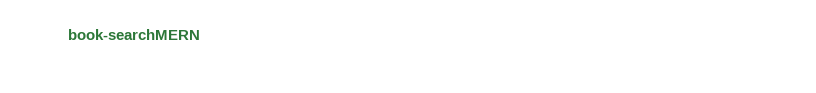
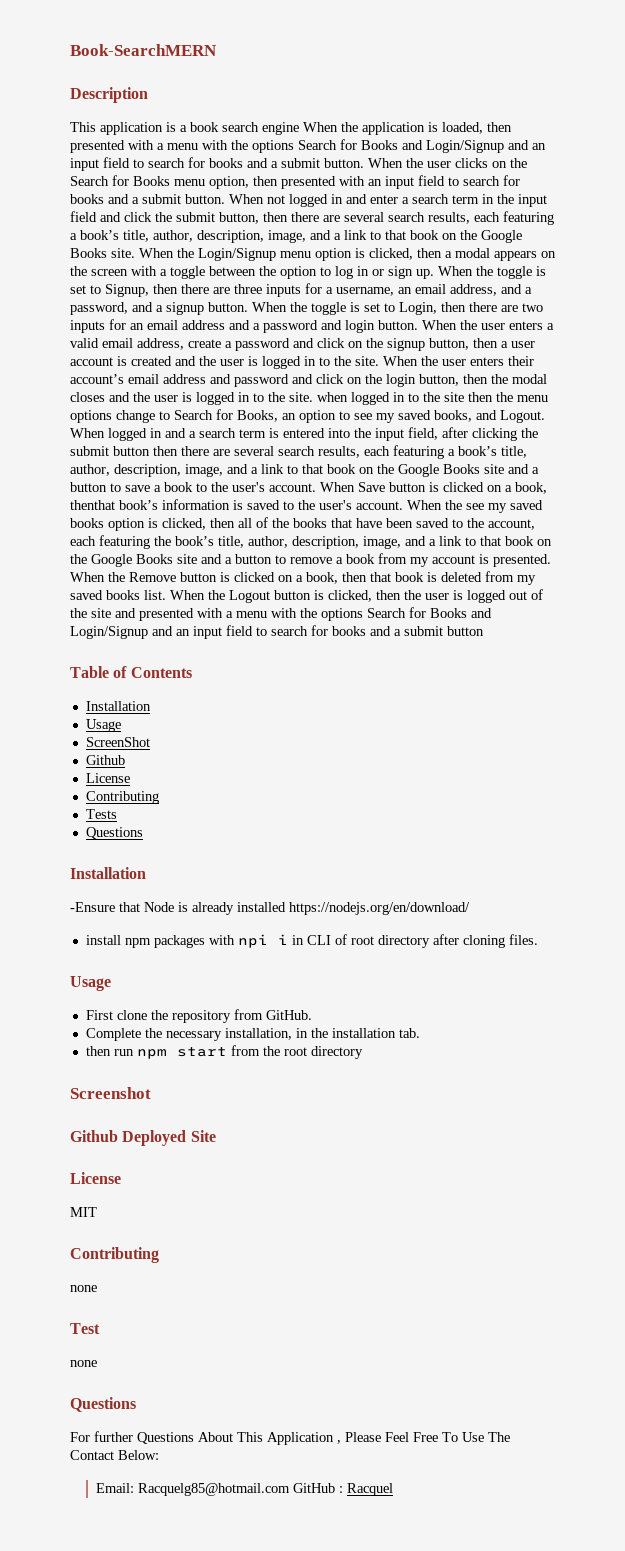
[68,29,200,40] book-searchMERN -> [70,44,217,56] [70,87,148,103] [70,122,512,135] [70,139,546,153] [70,157,527,171] [70,175,520,189] [70,194,547,207] [70,211,554,225] [70,230,522,243] [70,248,556,261] [70,266,546,279] [70,283,532,297] [70,302,543,315] [70,319,554,333] [70,338,535,351] [70,356,534,369] [70,374,547,387] [70,392,548,405] [70,409,545,423] [70,427,538,441] [70,445,527,459] [70,464,539,477] [70,482,547,494] [70,499,543,513] [70,517,535,531] [70,535,552,549] [70,553,551,567] [70,571,536,585] [70,589,543,603] [70,607,492,621] [70,625,484,639] [70,666,192,678] [85,701,151,711] [85,719,121,732] [85,737,150,747] [85,755,125,765] [85,773,130,783] [85,791,159,804] [85,809,117,819] [85,827,143,839] [70,867,146,879] [70,902,470,915] [85,934,538,948] [70,976,111,991] [85,1009,312,1023] [85,1028,420,1041] [85,1045,363,1059] [70,1087,151,1099] [70,1130,216,1146] [70,1172,121,1184] [70,1207,97,1217] [70,1247,159,1263] [70,1285,97,1292] [70,1323,100,1334] [70,1360,97,1367] [70,1397,136,1412] [70,1431,510,1445] [70,1450,159,1460] [95,1483,393,1496] Book-SearchMERN // Description // This application is a book search engine When the application is loaded, then presented with a menu with the options Search for Books and Login/Signup and an input field to search for books and a submit button. When the user clicks on the Search for Books menu option, then presented with an input field to search for books and a submit button. When not logged in and enter a search term in the input field and click the submit button, then there are several search results, each featuring a book’s title, author, description, image, and a link to that book on the Google Books site. When the Login/Signup menu option is clicked, then a modal appears on the screen with a toggle between the option to log in or sign up. When the toggle is set to Signup, then there are three inputs for a username, an email address, and a password, and a signup button. When the toggle is set to Login, then there are two inputs for an email address and a password and login button. When the user enters a valid email address, create a password and click on the signup button, then a user account is created and the user is logged in to the site. When the user enters their account’s email address and password and click on the login button, then the modal closes and the user is logged in to the site. when logged in to the site then the menu options change to Search for Books, an option to see my saved books, and Logout. When logged in and a search term is entered into the input field, after clicking the submit button then there are several search results, each featuring a book’s title, author, description, image, and a link to that book on the Google Books site and a button to save a book to the user's account. When Save button is clicked on a book, thenthat book’s information is saved to the user's account. When the see my saved books option is clicked, then all of the books that have been saved to the account, each featuring the book’s title, author, description, image, and a link to that book on the Google Books site and a button to remove a book from my account is presented. When the Remove button is clicked on a book, then that book is deleted from my saved books list. When the Logout button is clicked, then the user is logged out of the site and presented with a menu with the options Search for Books and Login/Signup and an input field to search for books and a submit button // Table of Contents // Installation // Usage // ScreenShot // Github // License // Contributing // Tests // Questions // Installation // -Ensure that Node is already installed https://nodejs.org/en/download/ // install npm packages with npi i in CLI of root directory after cloning files. // Usage // First clone the repository from GitHub. // Complete the necessary installation, in the installation tab. // then run npm start from the root directory // Screenshot // Github Deployed Site // License // MIT // Contributing // none // Test // none // Questions // For further Questions About This Application , Please Feel Free To Use The Contact Below: // Email: Racquelg85@hotmail.com GitHub : Racquel

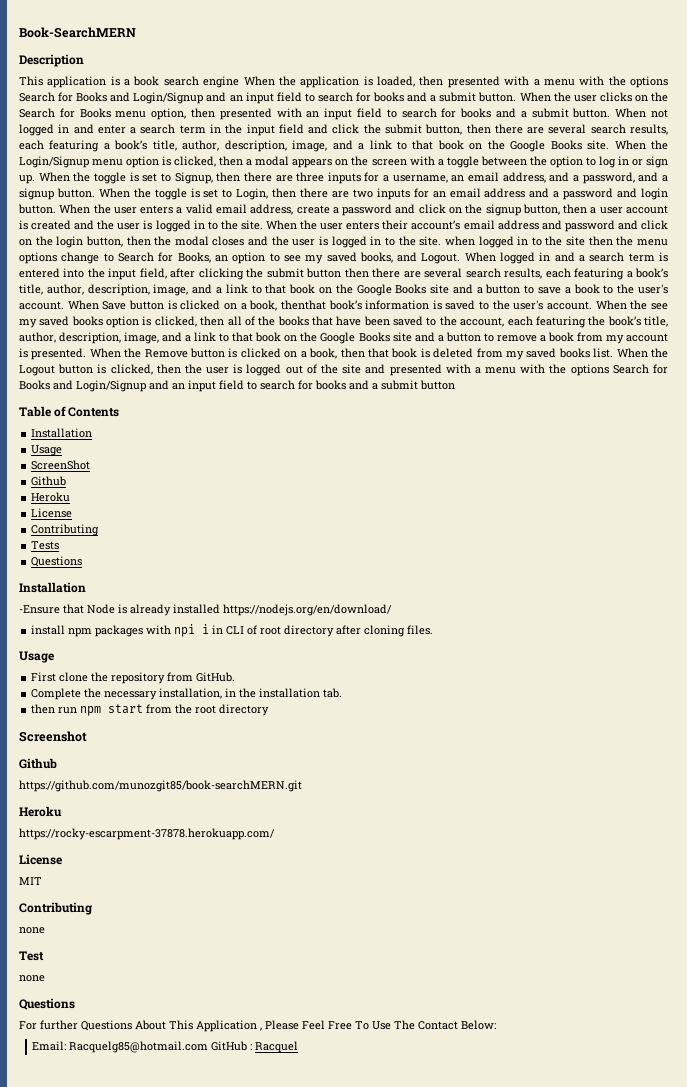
(125, 760) none -> [31,492,71,502] // Heroku
[122,1130,216,1146] Deployed Site -> [19,780,302,792] [19,806,62,817] [19,828,275,840] // https://github.com/munozgit85/book-searchMERN.git // Heroku // https://rocky-escarpment-37878.herokuapp.com/

